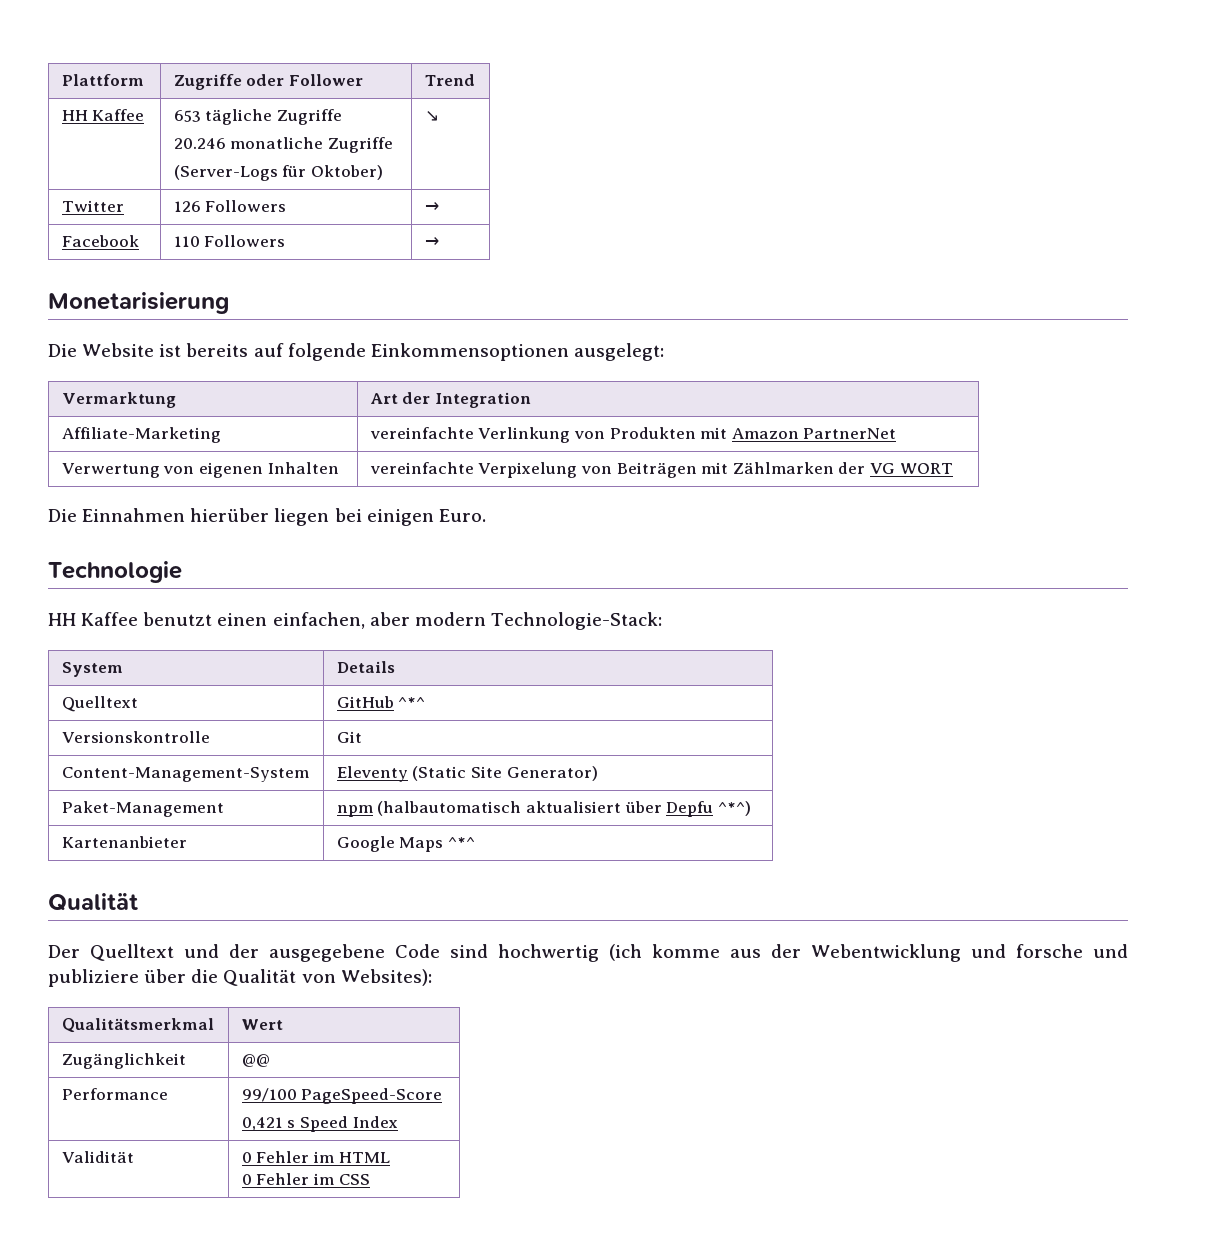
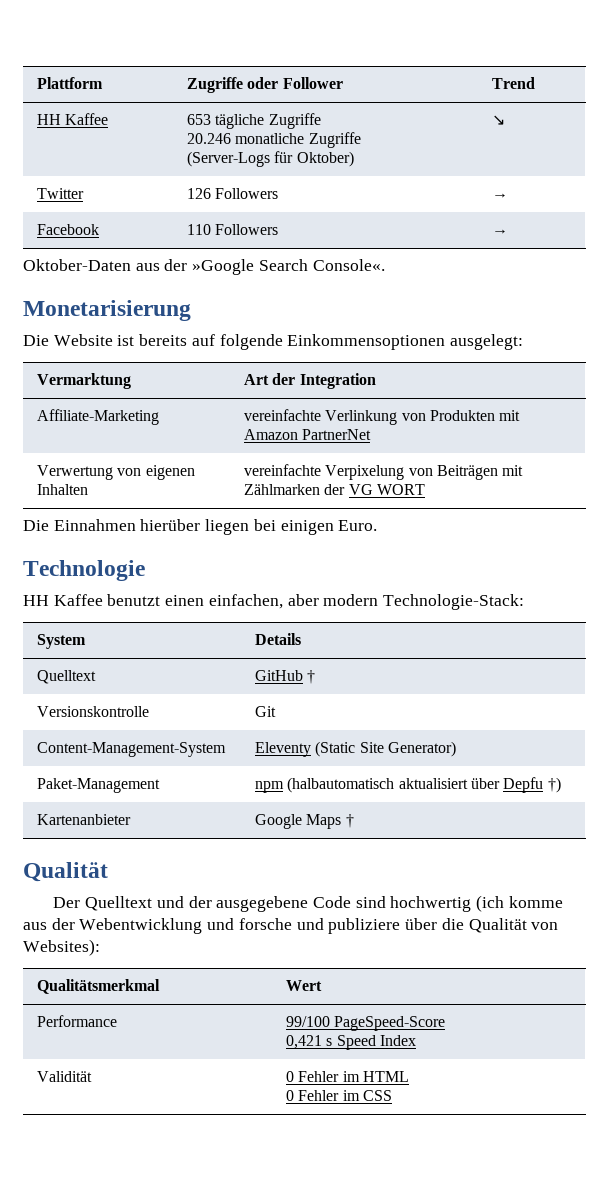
(439, 242) none -> [23,259,385,275] // Oktober-Daten aus der »Google Search Console«.
[398,697,426,708] ^*^ -> [307,670,316,684] †
[717,801,751,816] ^*^) -> [547,777,561,793] †)
[447,837,475,848] ^*^ -> [345,814,354,828] †
[61,1053,186,1069] [241,1054,270,1067] // Zugänglichkeit | @@ -> (322, 985) none

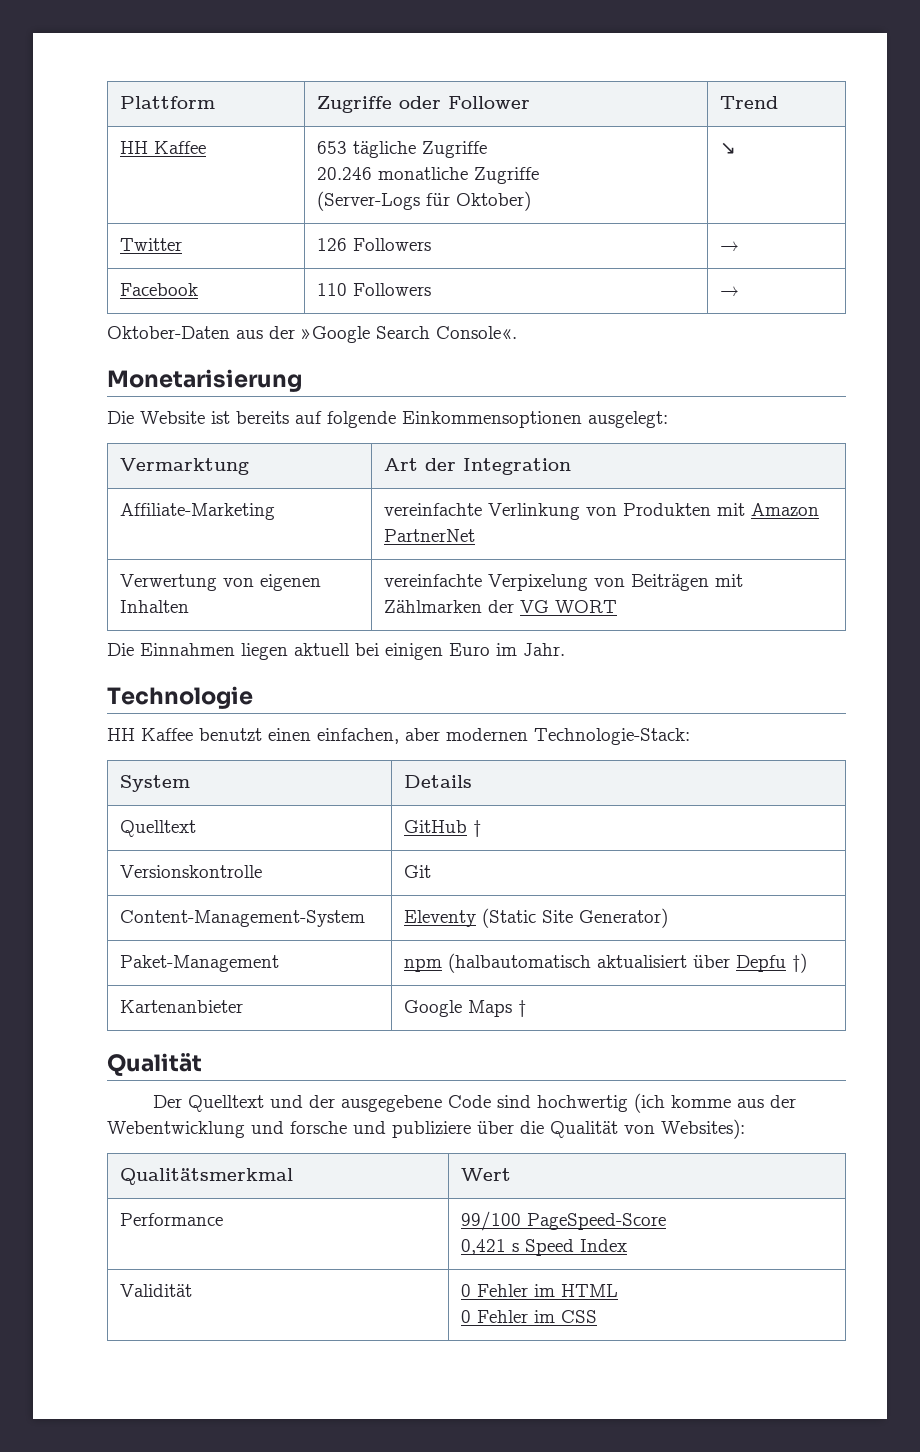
[140,519,378,535] hierüber liegen bei einigen Euro. -> [241,643,565,660] liegen aktuell bei einigen Euro im Jahr.
[323,594,379,606] modern -> [446,728,528,741] modernen

